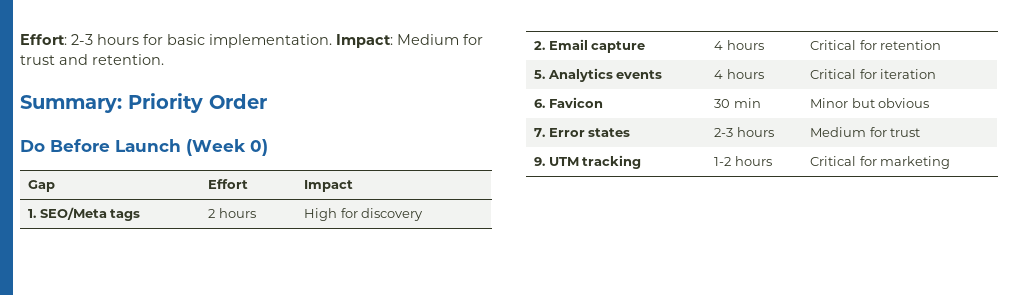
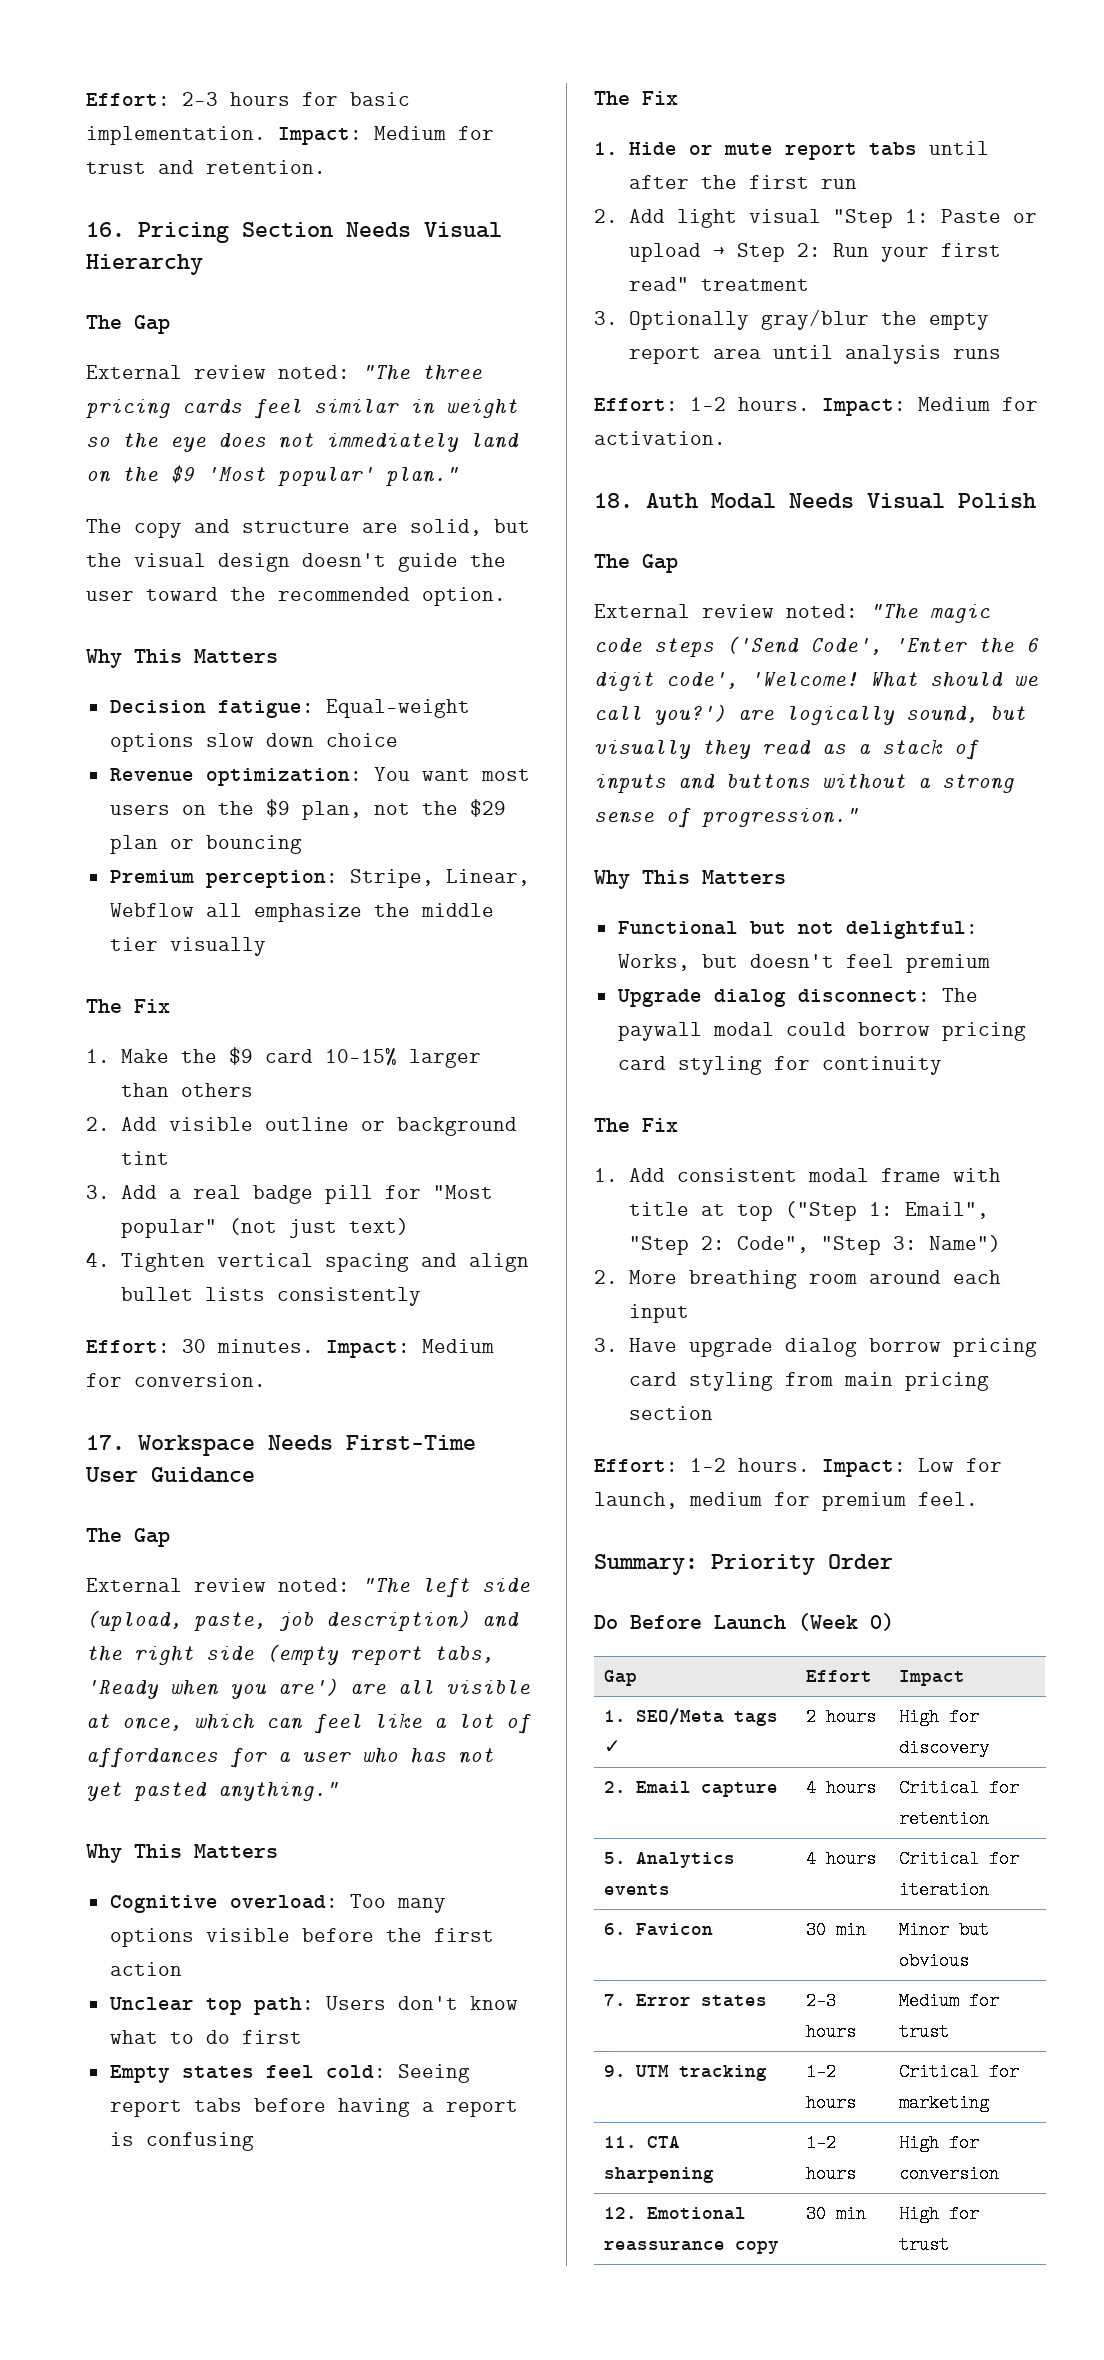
(164, 59) none -> [86,222,502,243] [86,254,203,275] [86,315,170,334] [86,365,482,381] [86,399,518,419] [86,433,519,452] [86,465,458,486] [86,519,530,538] [86,553,506,572] [86,587,506,606] [86,649,278,668] [109,699,470,718] [109,733,398,752] [109,767,530,786] [109,799,506,820] [109,835,302,854] [109,869,530,888] [109,903,494,922] [109,937,266,956] [86,999,170,1013] [86,1047,481,1068] [120,1083,253,1097] [86,1117,517,1136] [120,1151,169,1165] [86,1185,493,1204] [120,1218,409,1238] [86,1252,529,1272] [120,1287,421,1306] [86,1339,494,1358] [86,1373,266,1387] [86,1435,476,1456] [85,1467,255,1483] [86,1528,170,1547] [86,1578,530,1598] [86,1610,519,1631] [86,1644,494,1665] [86,1678,530,1699] [86,1712,531,1734] [86,1748,494,1768] [86,1782,338,1801] [86,1844,278,1863] [109,1894,446,1913] [109,1928,494,1947] [109,1962,182,1976] [108,1996,518,2015] [109,2030,302,2044] [109,2064,470,2083] [109,2098,518,2117] [109,2132,254,2151] [594,91,678,105] [594,141,989,160] [628,175,857,189] [594,209,1037,228] [628,243,1001,262] [628,277,809,291] [594,309,989,330] [628,345,1001,364] [594,397,1038,416] [594,431,726,445] [594,493,1036,509] [594,554,678,573] [594,604,990,623] [594,636,1039,657] [594,672,1038,691] [594,704,1026,725] [594,738,979,760] [594,774,1014,793] [594,808,858,828] [594,870,786,889] [617,921,978,939] [617,954,990,973] [616,988,978,1007] [617,1022,1026,1041] [617,1056,942,1075] [594,1118,678,1132] [594,1168,1001,1182] [628,1201,989,1221] [628,1235,1001,1255] [594,1270,1001,1289] [628,1304,689,1323] [594,1338,1037,1357] [628,1372,989,1391] [628,1406,713,1420] [594,1458,1002,1477] [594,1492,978,1511] // 16. Pricing Section Needs Visual Hierarchy // The Gap // External review noted: "The three pricing cards feel similar in weight so the eye does not immediately land on the $9 'Most popular' plan." // The copy and structure are solid, but the visual design doesn't guide the user toward the recommended option. // Why This Matters // Decision fatigue: Equal-weight options slow down choice // Revenue optimization: You want most users on the $9 plan, not the $29 plan or bouncing // Premium perception: Stripe, Linear, Webflow all emphasize the middle tier visually // The Fix // 1. Make the $9 card 10-15% larger than others // 2. Add visible outline or background tint // 3. Add a real badge pill for "Most popular" (not just text) // 4. Tighten vertical spacing and align bullet lists consistently // Effort: 30 minutes. Impact: Medium for conversion. // 17. Workspace Needs First-Time User Guidance // The Gap // External review noted: "The left side (upload, paste, job description) and the right side (empty report tabs, 'Ready when you are') are all visible at once, which can feel like a lot of affordances for a user who has not yet pasted anything." // Why This Matters // Cognitive overload: Too many options visible before the first action // Unclear top path: Users don't know what to do first // Empty states feel cold: Seeing report tabs before having a report is confusing // The Fix // 1. Hide or mute report tabs until after the first run // 2. Add light visual "Step 1: Paste or upload → Step 2: Run your first read" treatment // 3. Optionally gray/blur the empty report area until analysis runs // Effort: 1-2 hours. Impact: Medium for activation. // 18. Auth Modal Needs Visual Polish // The Gap // External review noted: "The magic code steps ('Send Code', 'Enter the 6 digit code', 'Welcome! What should we call you?') are logically sound, but visually they read as a stack of inputs and buttons without a strong sense of progression." // Why This Matters // Functional but not delightful: Works, but doesn't feel premium // Upgrade dialog disconnect: The paywall modal could borrow pricing card styling for continuity // The Fix // 1. Add consistent modal frame with title at top ("Step 1: Email", "Step 2: Code", "Step 3: Name") // 2. More breathing room around each input // 3. Have upgrade dialog borrow pricing card styling from main pricing section // Effort: 1-2 hours. Impact: Low for launch, medium for premium feel.
(141, 215) none -> [603,1740,621,1753] ✓
(951, 162) none -> [603,2136,680,2148] [603,2167,714,2183] [805,2134,836,2152] [805,2165,856,2183] [898,2134,979,2152] [898,2165,999,2183] [603,2207,746,2220] [603,2240,779,2254] [805,2205,866,2223] [898,2205,979,2223] [898,2236,949,2254] // 11. CTA sharpening | 1-2 hours | High for conversion // 12. Emotional reassurance copy | 30 min | High for trust

